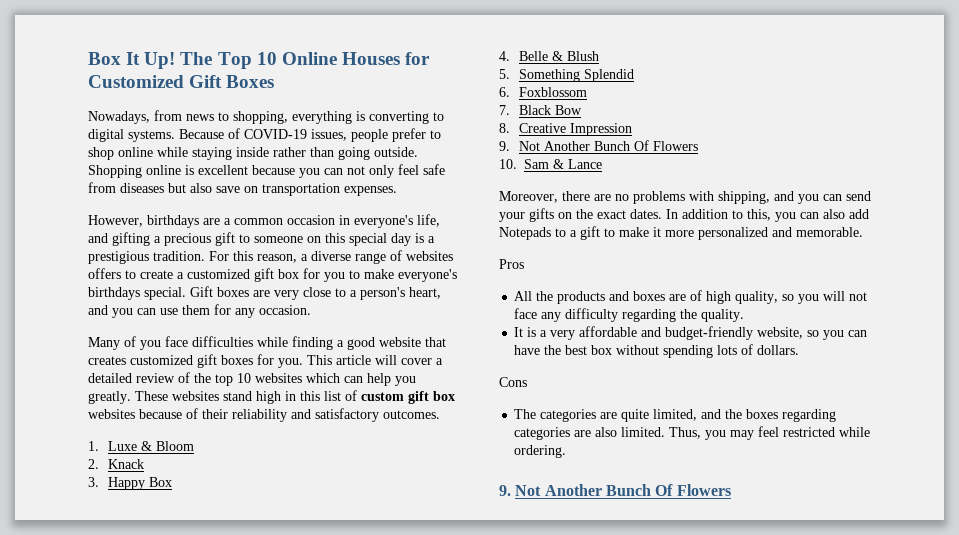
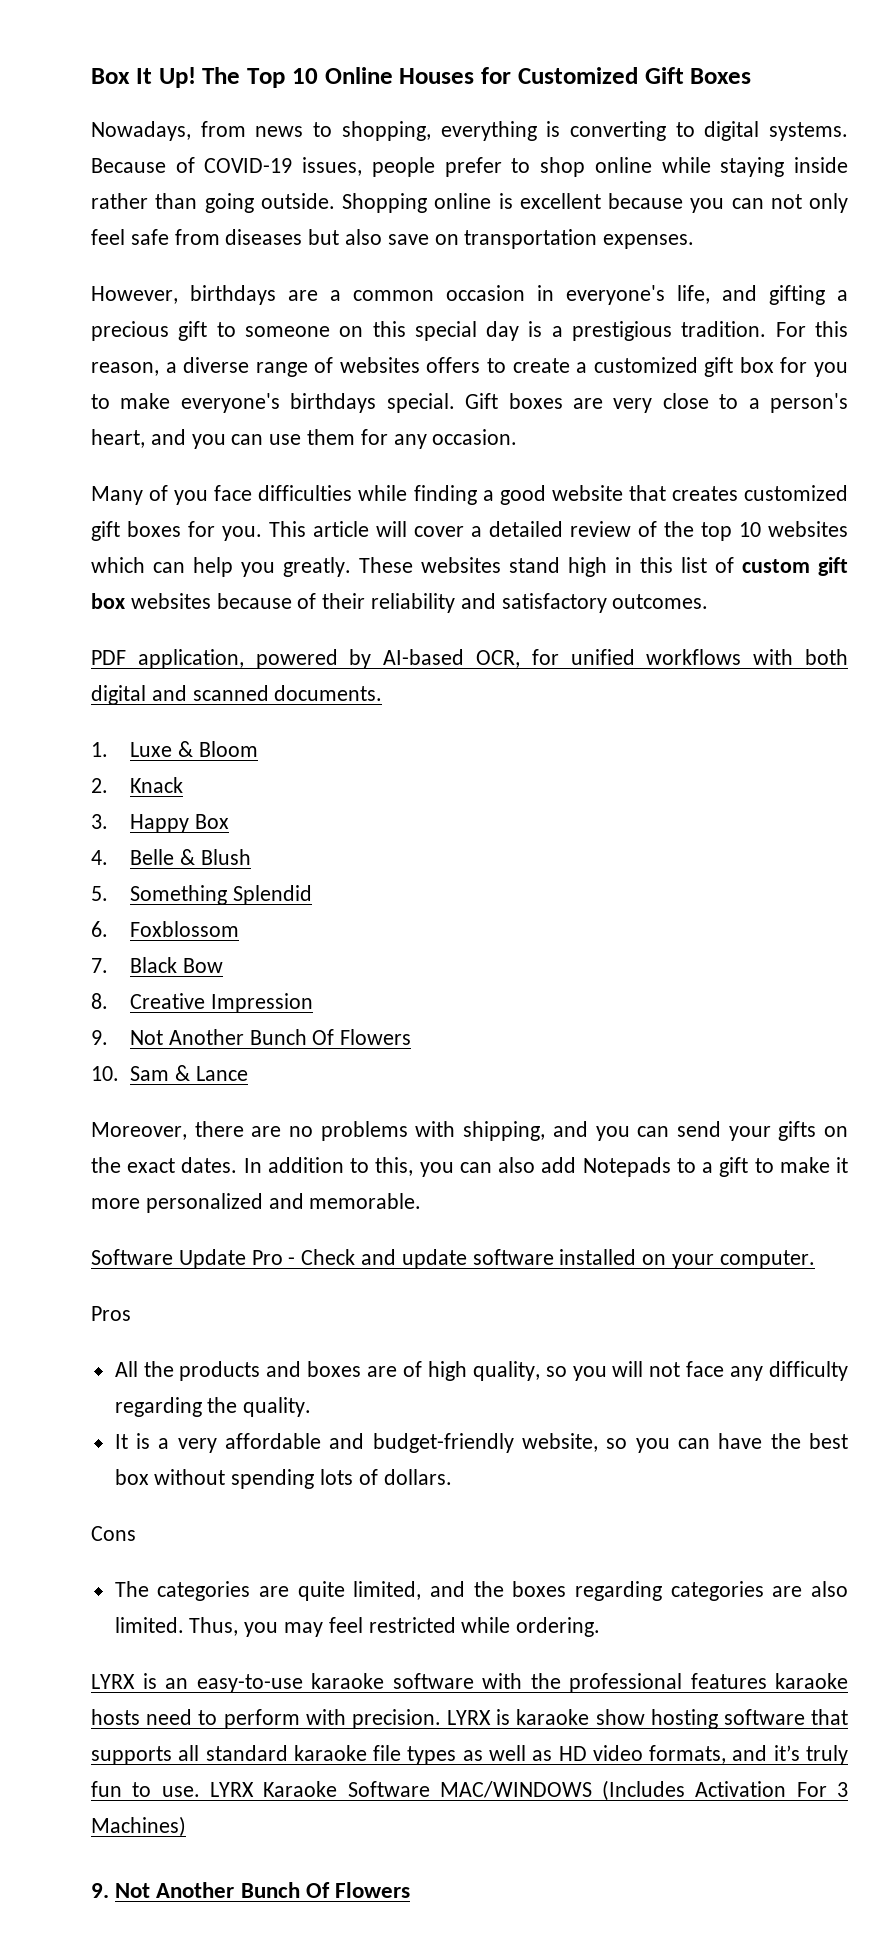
(440, 414) none -> [91,649,848,669] [91,685,383,705] // PDF application, powered by AI-based OCR, for unified workflows with both digital and scanned documents.
(863, 232) none -> [91,1249,815,1269] // Software Update Pro - Check and update software installed on your computer.
(567, 451) none -> [91,1673,848,1693] [91,1709,848,1729] [91,1745,849,1765] [91,1780,848,1801] [91,1816,186,1837] // LYRX is an easy-to-use karaoke software with the professional features karaoke hosts need to perform with precision. LYRX is karaoke show hosting software that supports all standard karaoke file types as well as HD video formats, and it’s truly fun to use. LYRX Karaoke Software MAC/WINDOWS (Includes Activation For 3 Machines)

